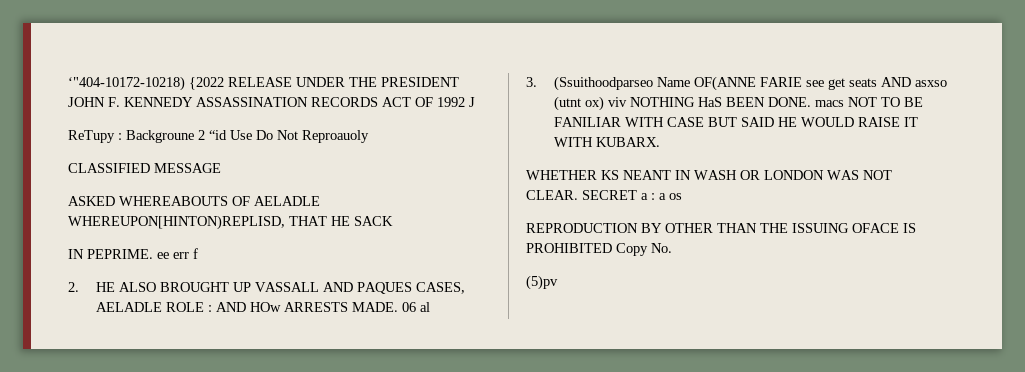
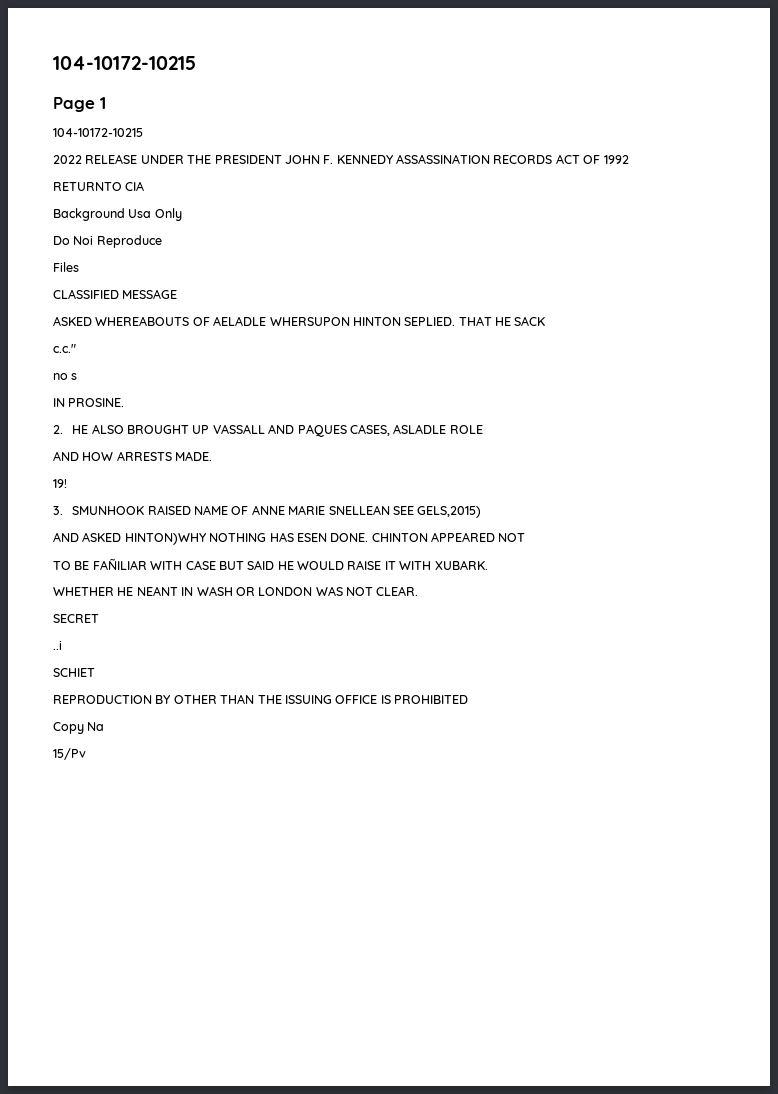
[68,76,224,91] ‘"404-10172-10218) {2022 -> [53,56,196,70] [53,97,106,112] [53,128,143,137] [53,155,82,164] 104-10172-10215 // Page 1 // 104-10172-10215 // 2022
[469,97,475,107] [68,130,369,143] J // ReTupy : Backgroune 2 “id Use Do Not Reproauoly -> [53,181,145,191] [53,208,182,221] [53,235,162,248] [53,262,79,272] // RETURNTO CIA // Background Usa Only // Do Noi Reproduce // Files
[68,215,285,230] WHEREUPON[HINTON)REPLISD, -> [269,317,456,326] WHERSUPON HINTON SEPLIED.
[68,248,198,259] IN PEPRIME. ee err f -> [53,344,76,353] [53,373,78,380] [53,398,125,407] c.c." // no s // IN PROSINE.
[95,302,162,312] AELADLE -> [393,424,447,434] ASLADLE
[207,302,281,312] : AND HOw -> [53,451,114,461] // AND HOW
[401,302,430,312] 06 al -> [53,479,67,488] // 19!
[553,76,947,91] [553,96,877,111] (Ssuithoodparseo Name OF(ANNE FARIE see get seats AND asxso (utnt ox) viv NOTHING HaS BEEN DONE. macs NOT -> [72,505,482,518] [53,532,526,545] SMUNHOOK RAISED NAME OF ANNE MARIE SNELLEAN SEE GELS,2015) // AND ASKED HINTON)WHY NOTHING HAS ESEN DONE. CHINTON APPEARED NOT //
[553,117,621,127] FANILIAR -> [92,558,147,570] FAÑILIAR
[595,137,660,147] KUBARX. -> [434,560,488,570] XUBARK.
[601,170,619,180] KS -> [117,587,134,596] HE
(578, 195) none -> (419, 591) //
[641,193,682,200] a : a os -> [53,641,62,650] [53,668,95,677] // ..i // SCHIET
[852,223,899,233] OFACE -> [335,695,378,704] OFFICE
[616,243,672,256] [526,275,558,290] Copy No. // (5)pv -> [53,722,105,734] [53,748,86,760] // Copy Na // 15/Pv

